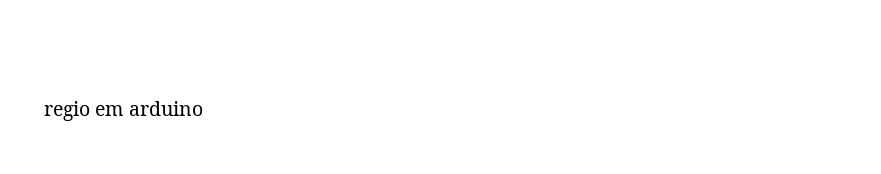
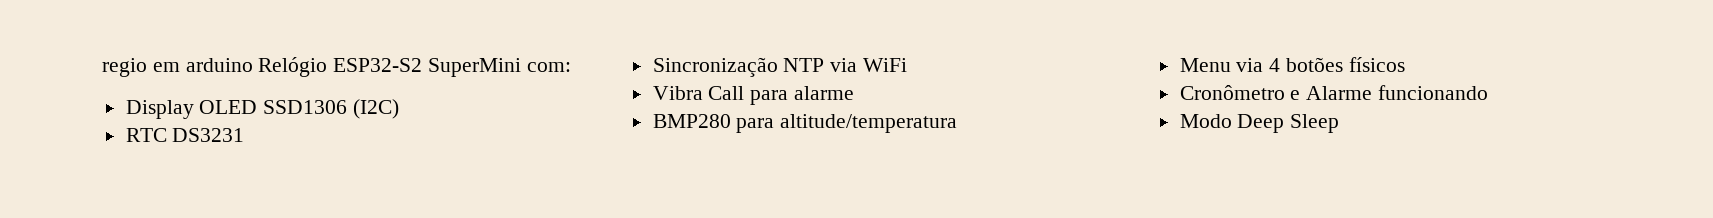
(203, 108) none -> [258,57,571,77] [125,99,400,119] [125,128,245,142] [652,57,908,77] [652,86,855,105] [652,114,958,133] [1179,57,1405,72] [1179,85,1489,100] [1179,114,1340,133] Relógio ESP32-S2 SuperMini com: // Display OLED SSD1306 (I2C) // RTC DS3231 // Sincronização NTP via WiFi // Vibra Call para alarme // BMP280 para altitude/temperatura // Menu via 4 botões físicos // Cronômetro e Alarme funcionando // Modo Deep Sleep

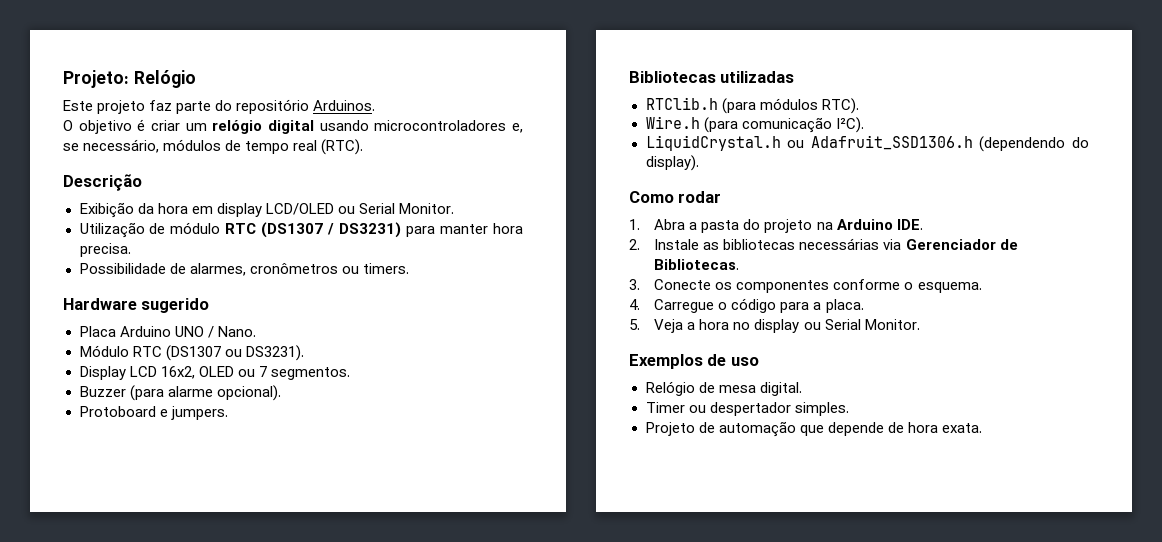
[102,57,571,77] [125,99,400,119] [125,128,245,142] [652,57,908,77] [652,86,855,105] [652,114,958,133] [1179,57,1405,72] [1179,85,1489,100] [1179,114,1340,133] regio em arduino Relógio ESP32-S2 SuperMini com: // Display OLED SSD1306 (I2C) // RTC DS3231 // Sincronização NTP via WiFi // Vibra Call para alarme // BMP280 para altitude/temperatura // Menu via 4 botões físicos // Cronômetro e Alarme funcionando // Modo Deep Sleep -> [63,70,196,88] [63,99,376,114] [63,119,523,134] [63,139,364,155] [63,174,142,191] [79,202,454,218] [79,222,524,238] [79,243,131,257] [79,263,409,276] [63,298,210,313] [79,326,256,338] [79,345,304,361] [79,366,350,380] [79,385,281,401] [79,406,228,420] [629,71,795,83] [645,97,859,114] [645,116,864,133] [645,135,1089,152] [645,155,699,171] [629,191,722,203] [629,219,923,233] [629,238,1018,250] [654,259,740,270] [629,279,982,293] [629,298,864,313] [629,319,920,333] [629,354,759,369] [645,381,802,396] [645,402,849,416] [645,421,982,437] Projeto: Relógio // Este projeto faz parte do repositório Arduinos. // O objetivo é criar um relógio digital usando microcontroladores e, se necessário, módulos de tempo real (RTC). // Descrição // Exibição da hora em display LCD/OLED ou Serial Monitor. // Utilização de módulo RTC (DS1307 / DS3231) para manter hora precisa. // Possibilidade de alarmes, cronômetros ou timers. // Hardware sugerido // Placa Arduino UNO / Nano. // Módulo RTC (DS1307 ou DS3231). // Display LCD 16x2, OLED ou 7 segmentos. // Buzzer (para alarme opcional). // Protoboard e jumpers. // Bibliotecas utilizadas // RTClib.h (para módulos RTC). // Wire.h (para comunicação I²C). // LiquidCrystal.h ou Adafruit_SSD1306.h (dependendo do display). // Como rodar // 1. Abra a pasta do projeto na Arduino IDE. // 2. Instale as bibliotecas necessárias via Gerenciador de Bibliotecas. // 3. Conecte os componentes conforme o esquema. // 4. Carregue o código para a placa. // 5. Veja a hora no display ou Serial Monitor. // Exemplos de uso // Relógio de mesa digital. // Timer ou despertador simples. // Projeto de automação que depende de hora exata.

